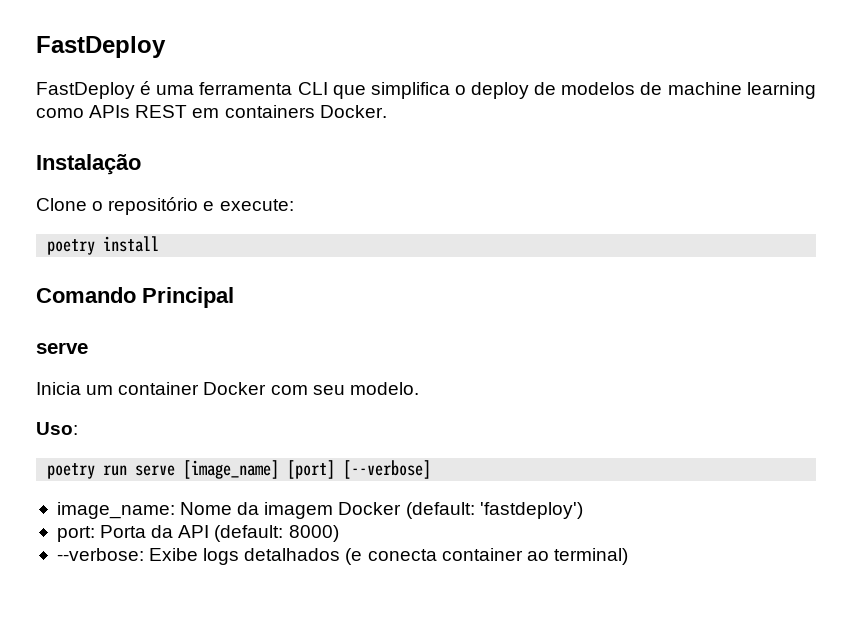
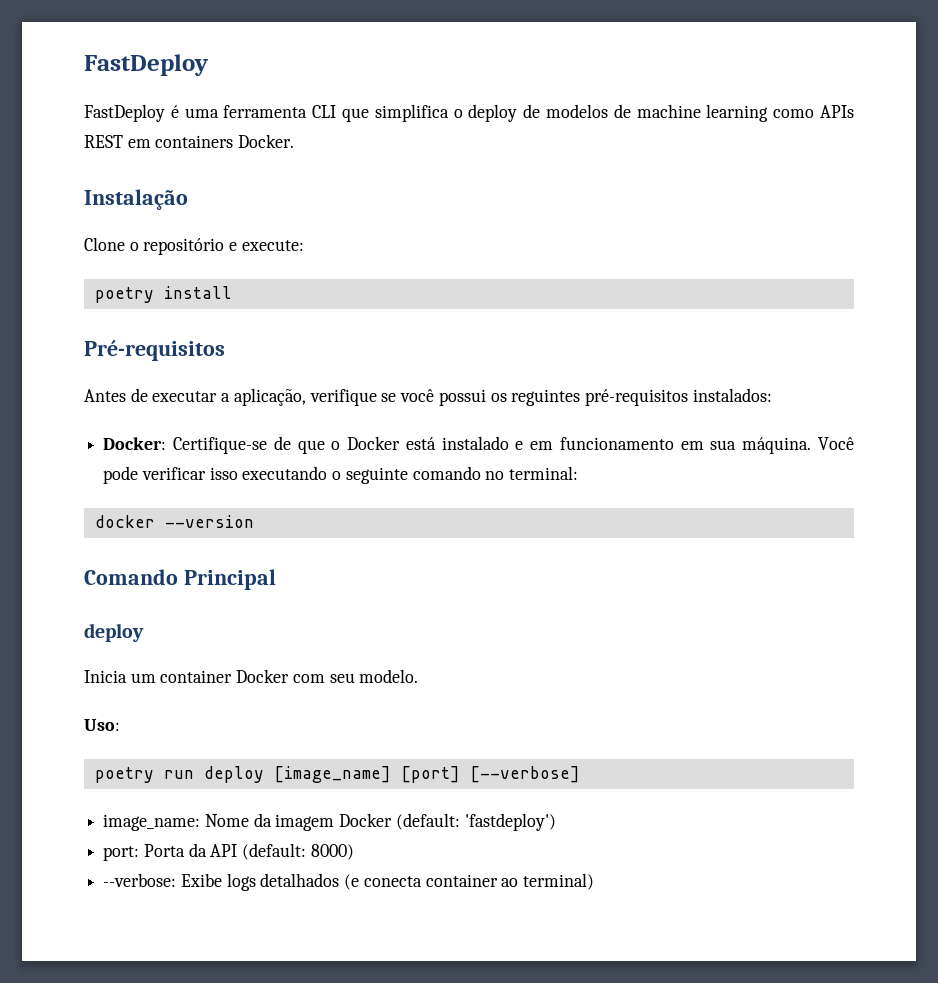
(160, 244) none -> [84,340,225,361] [84,388,772,406] [103,436,854,454] [103,466,579,484] [94,515,254,528] // Pré-requisitos // Antes de executar a aplicação, verifique se você possui os reguintes pré-requisitos instalados: // Docker: Certifique-se de que o Docker está instalado e em funcionamento em sua máquina. Você pode verificar isso executando o seguinte comando no terminal: // docker --version
[36,342,88,354] serve -> [84,623,144,642] deploy
[135,465,176,476] serve -> [203,766,264,783] deploy

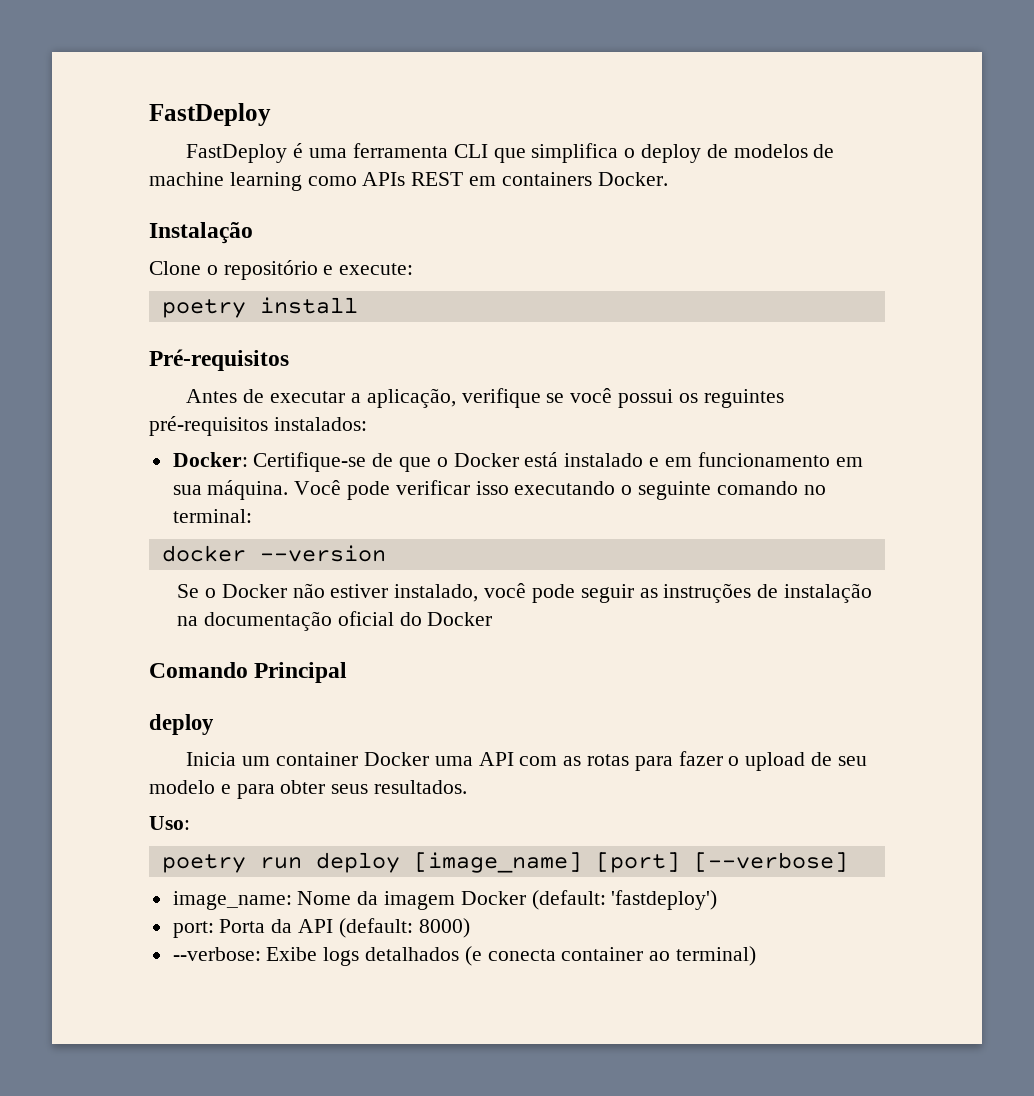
(254, 521) none -> [177,583,872,603] [177,611,493,631] // Se o Docker não estiver instalado, você pode seguir as instruções de instalação na documentação oficial do Docker
[292,669,419,683] com seu modelo. -> [434,751,867,771] [149,780,468,799] uma API com as rotas para fazer o upload de seu modelo e para obter seus resultados.

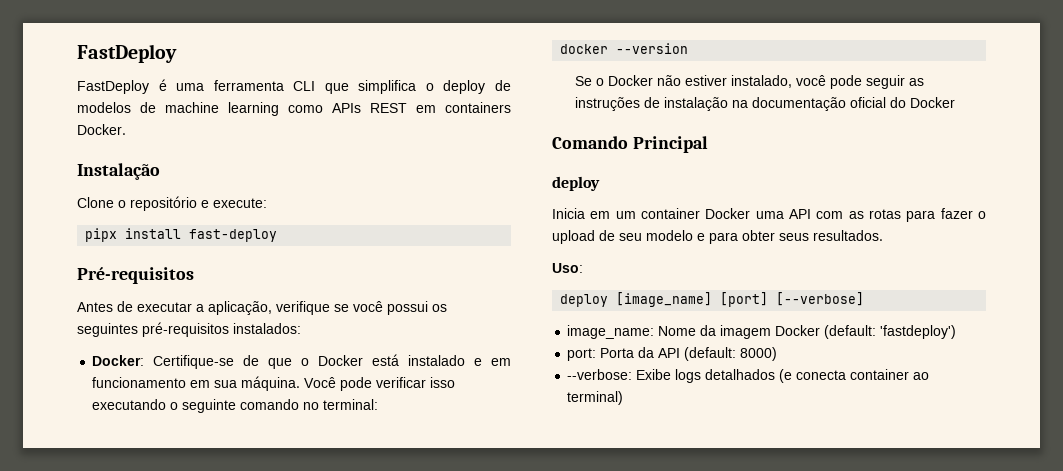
[161,299,246,318] poetry -> [85,228,118,242] pipx
(358, 305) none -> [189,229,278,242] fast-deploy
[703,389,784,408] reguintes -> [77,323,138,337] seguintes
(237, 759) none -> [590,211,611,219] em
[161,854,302,873] poetry run -> (583, 268) none

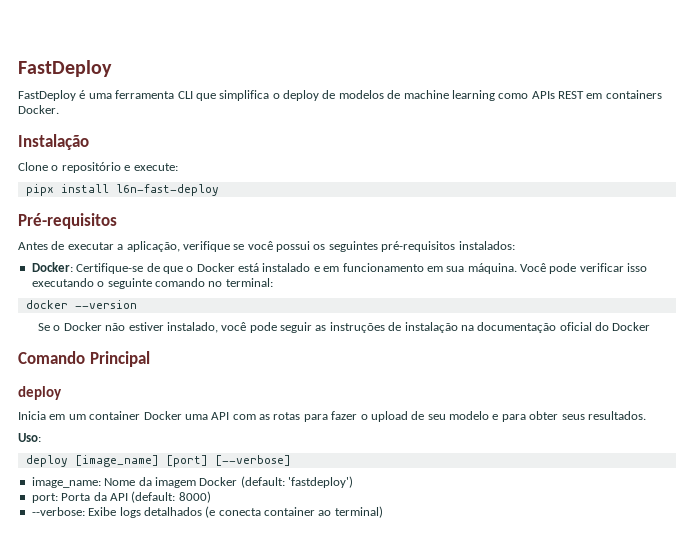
[189,229,278,242] fast-deploy -> [115,184,219,196] l6n-fast-deploy

